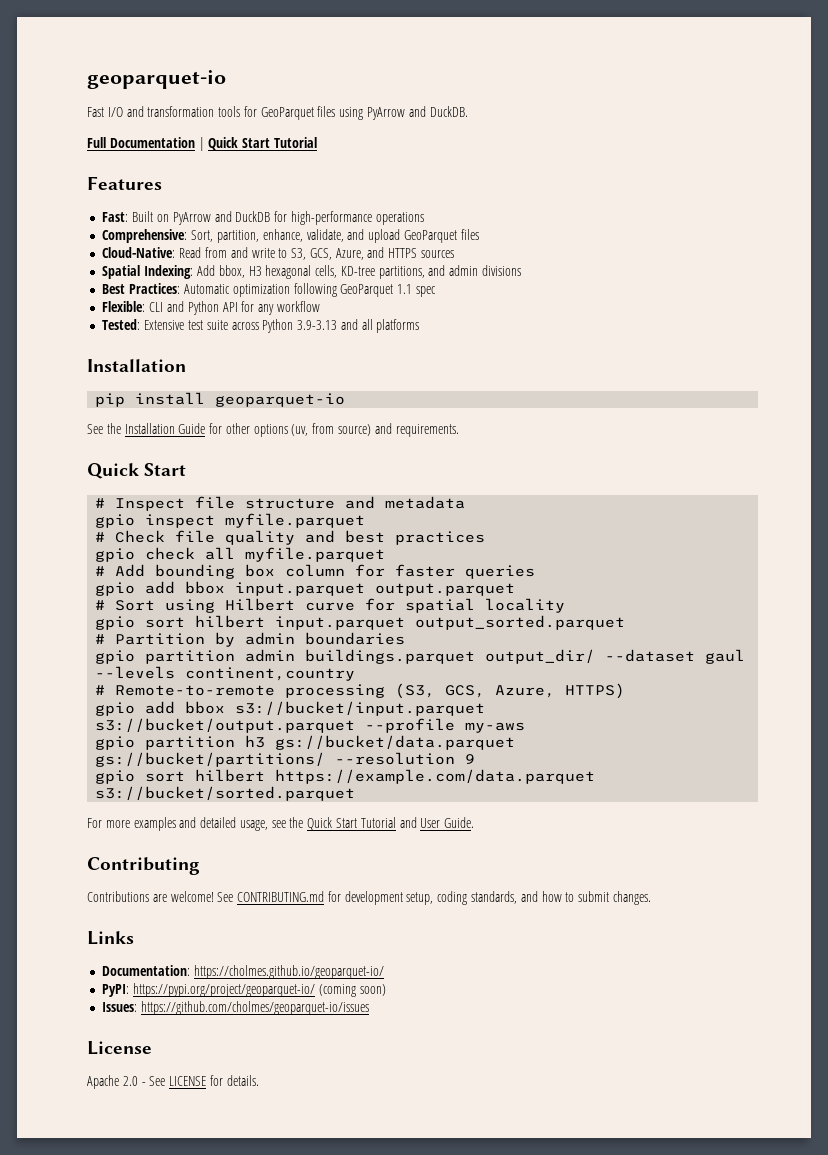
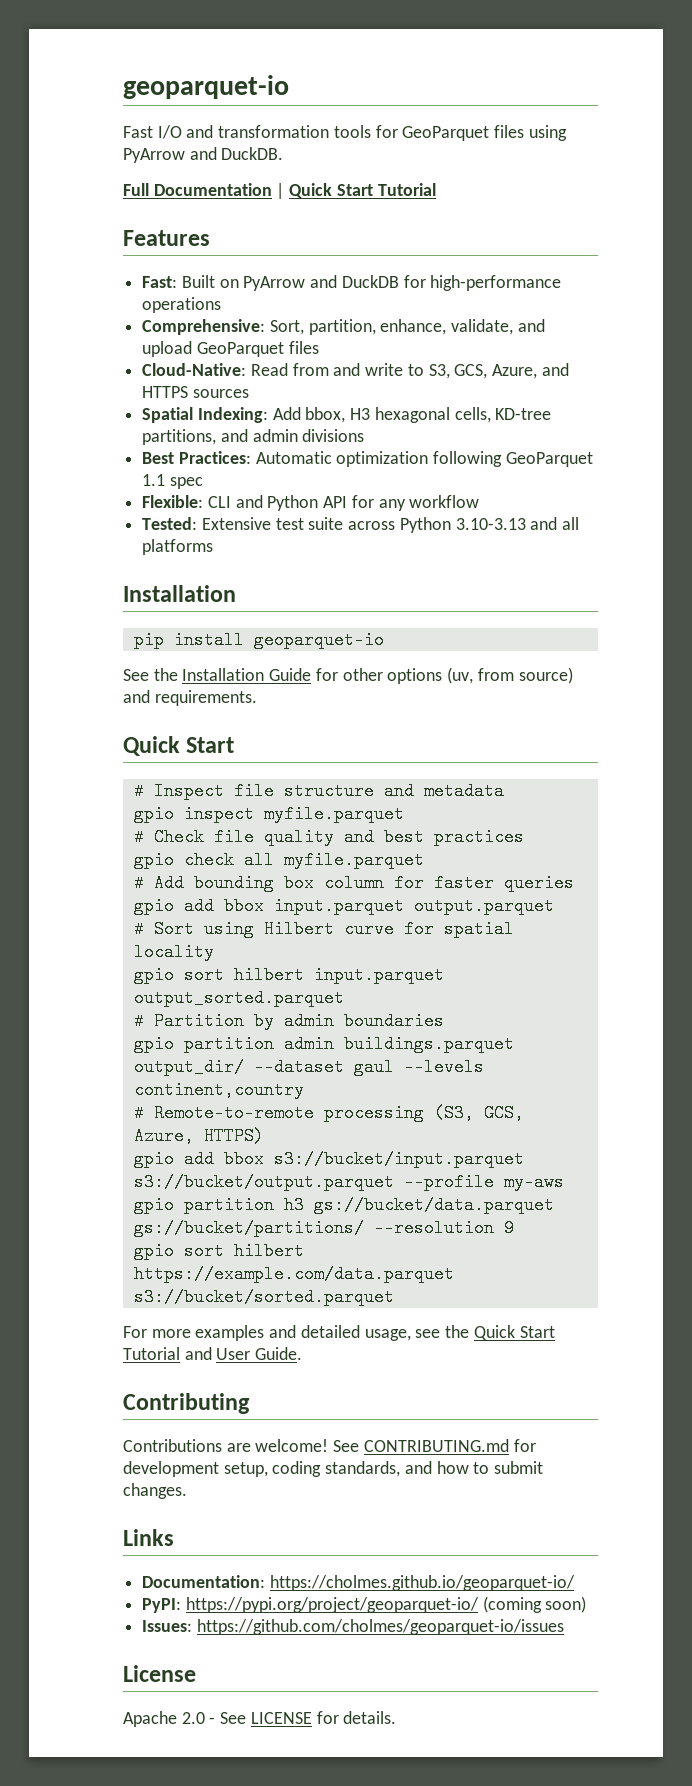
[297,320,338,330] 3.9-3.13 -> [455,518,526,530] 3.10-3.13

